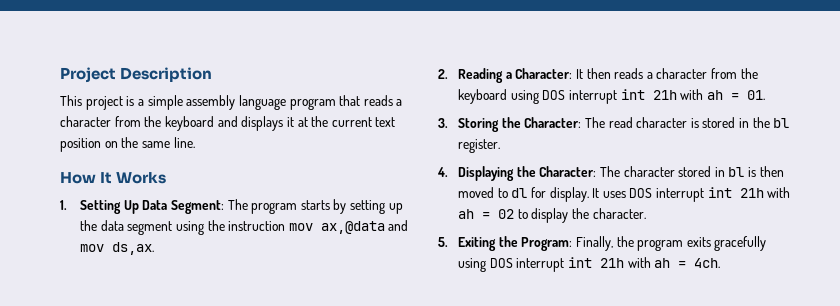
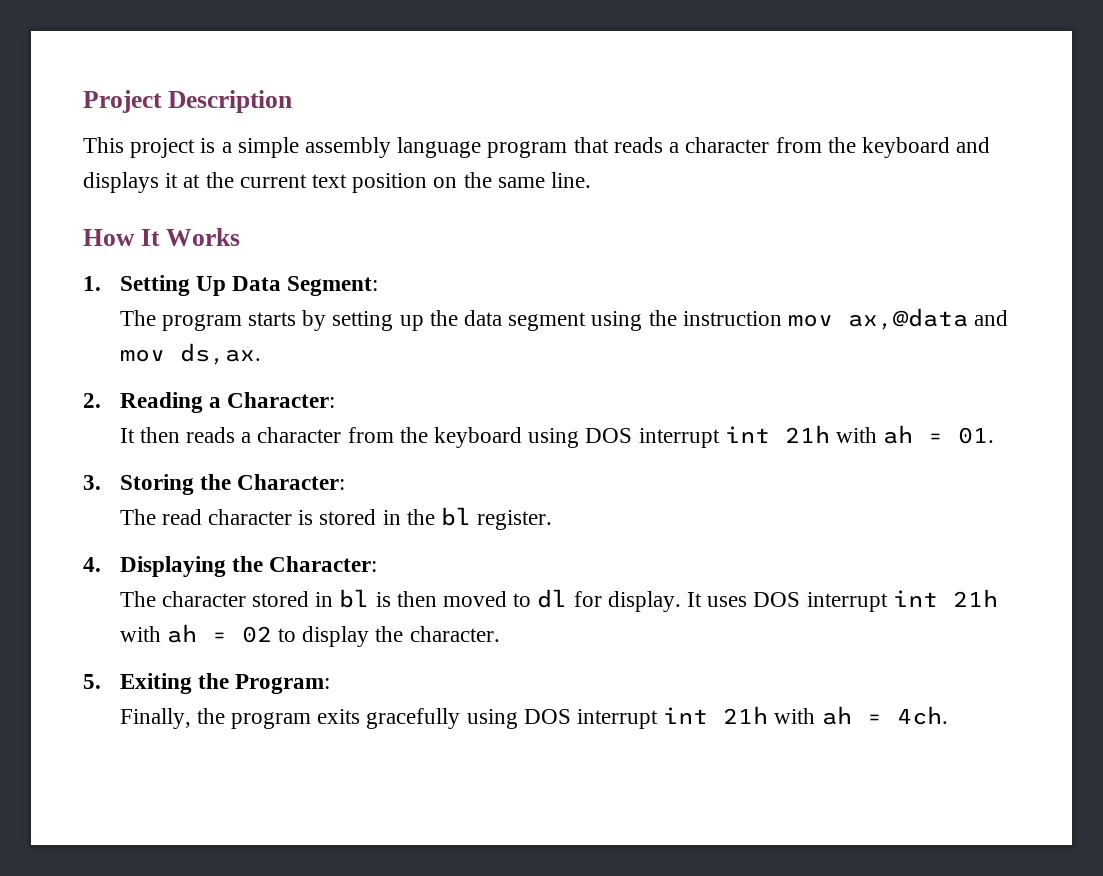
(224, 207) none -> (379, 286) //
(573, 73) none -> (335, 400) //
(582, 122) none -> (345, 482) //
(597, 171) none -> (377, 564) //
(573, 244) none -> (330, 684) //

